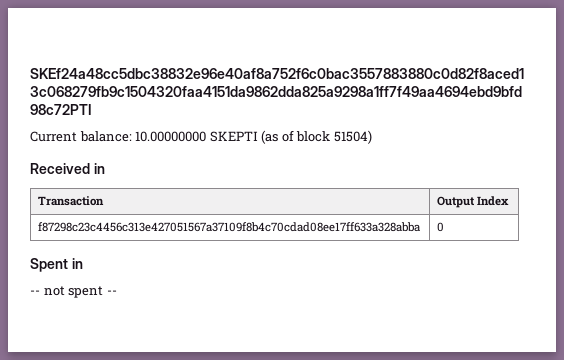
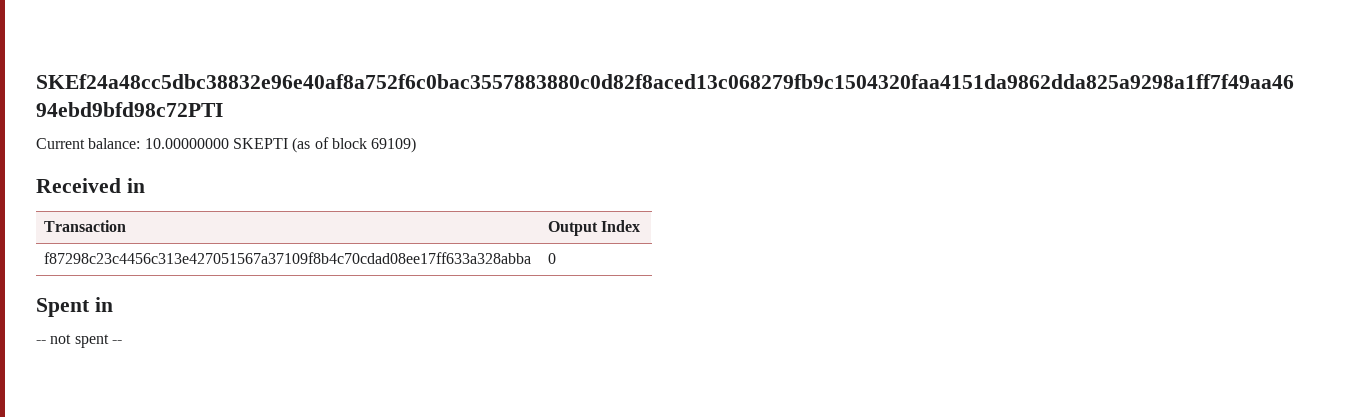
[333,130,372,144] 51504) -> [371,137,417,153] 69109)

